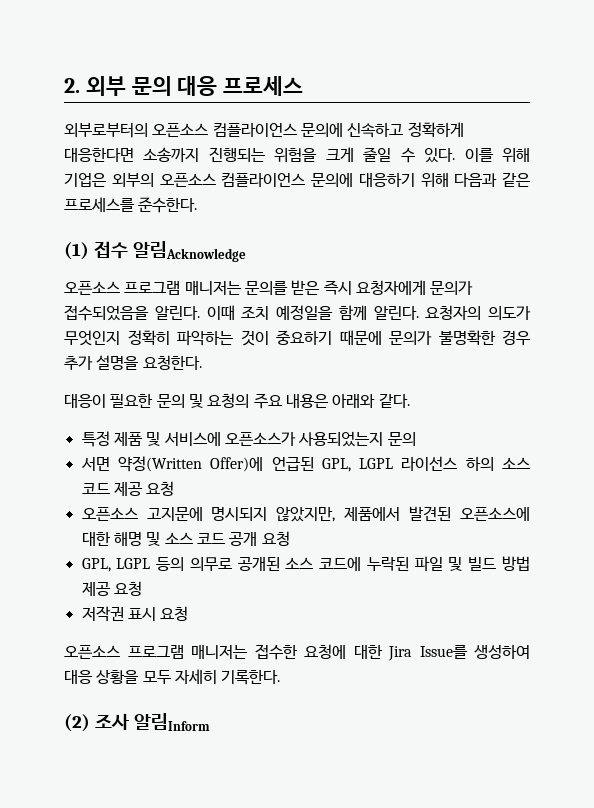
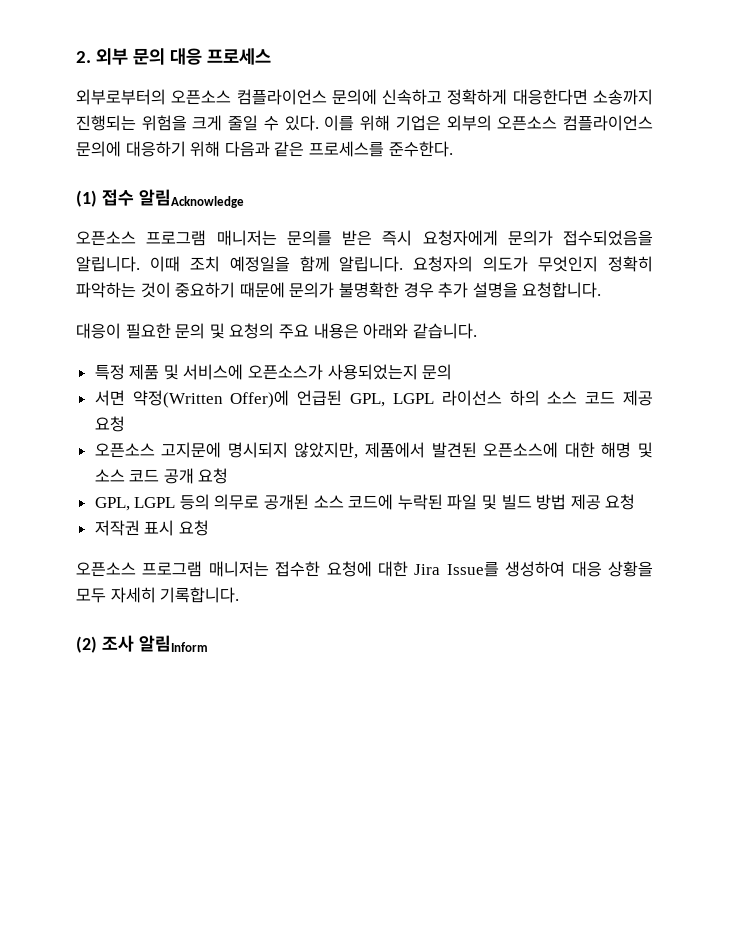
[154,306,200,320] 알린다. -> [76,256,140,272] 알립니다.
[373,306,419,320] 알린다. -> [339,256,404,272] 알립니다.
[142,355,202,370] 요청한다. -> [522,282,602,298] 요청합니다.
[378,393,410,408] 같다. -> [412,323,477,339] 같습니다.
[221,669,281,685] 기록한다. -> [160,587,240,603] 기록합니다.

